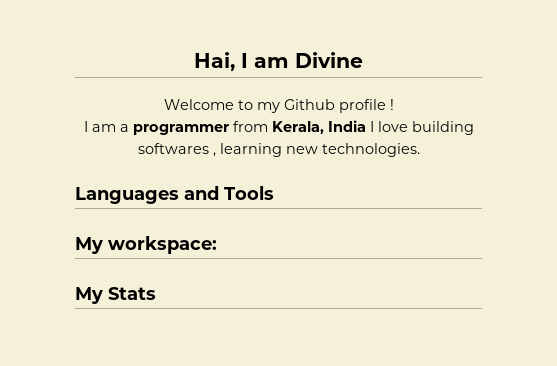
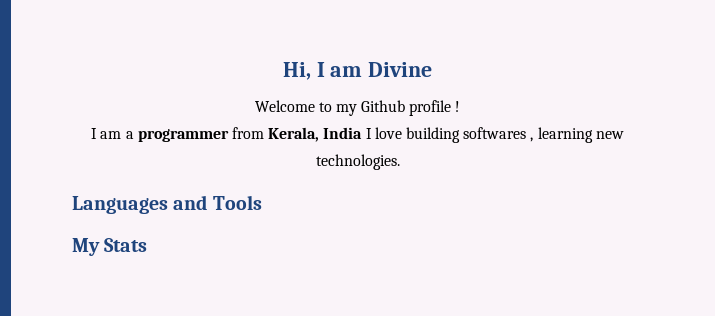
[194,52,235,71] Hai, -> [282,62,311,80] Hi,
[75,236,217,254] // My workspace: -> (262, 202) none

